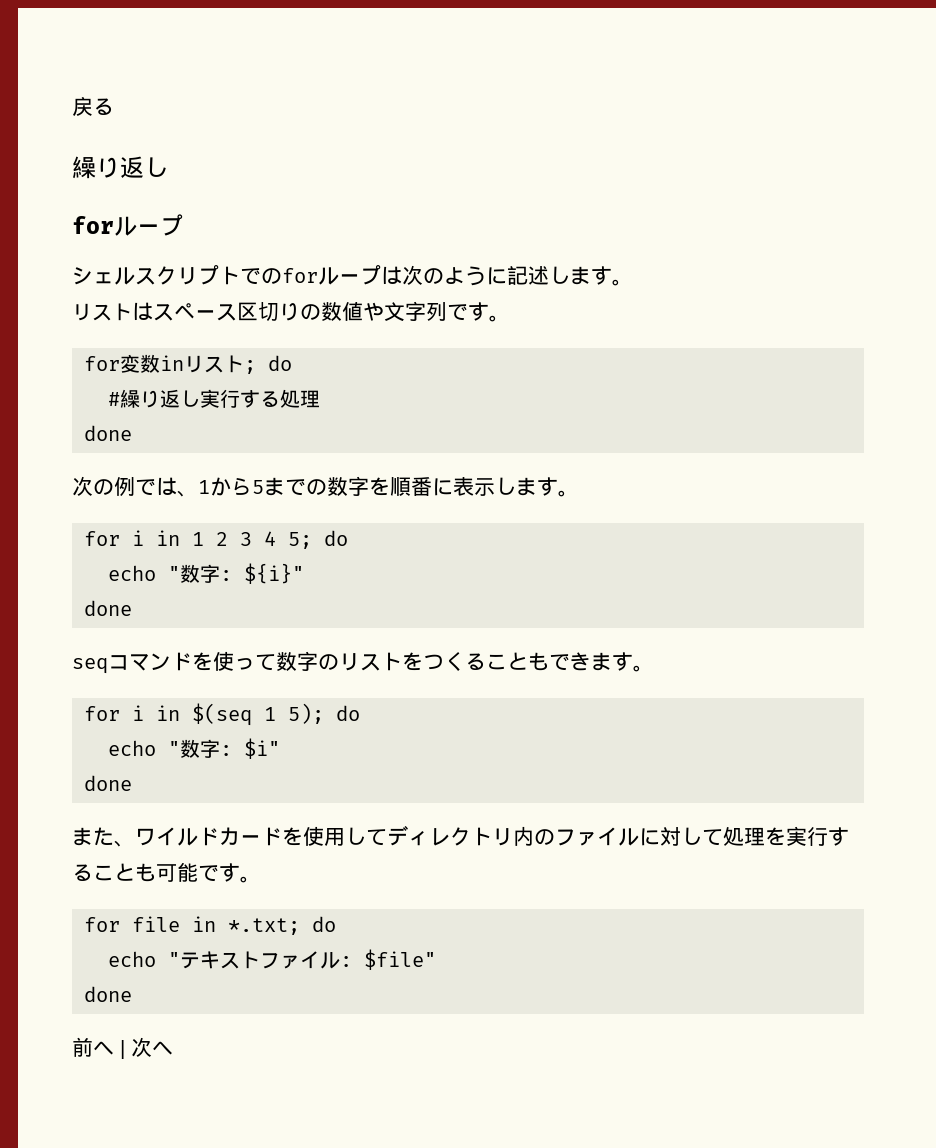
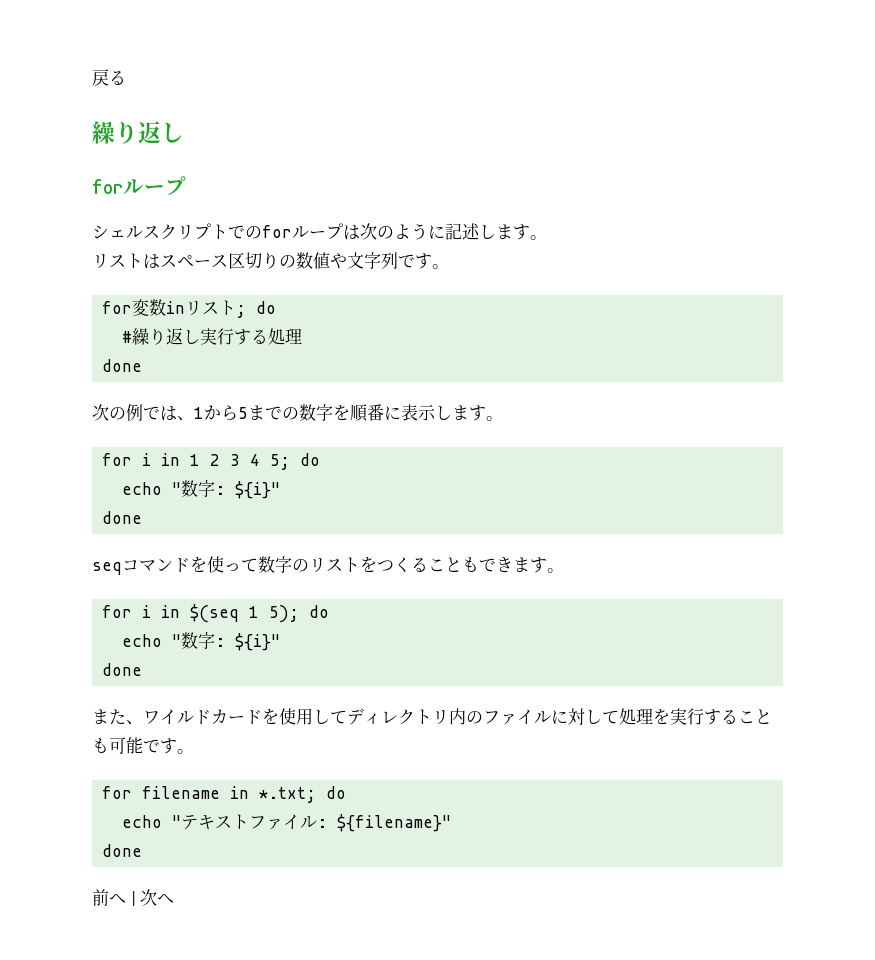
[244,738,281,759] $i" -> [235,633,281,651] ${i}"
[132,916,181,932] file -> [142,786,221,799] filename
[364,949,437,970] $file" -> [337,814,452,832] ${filename}"

